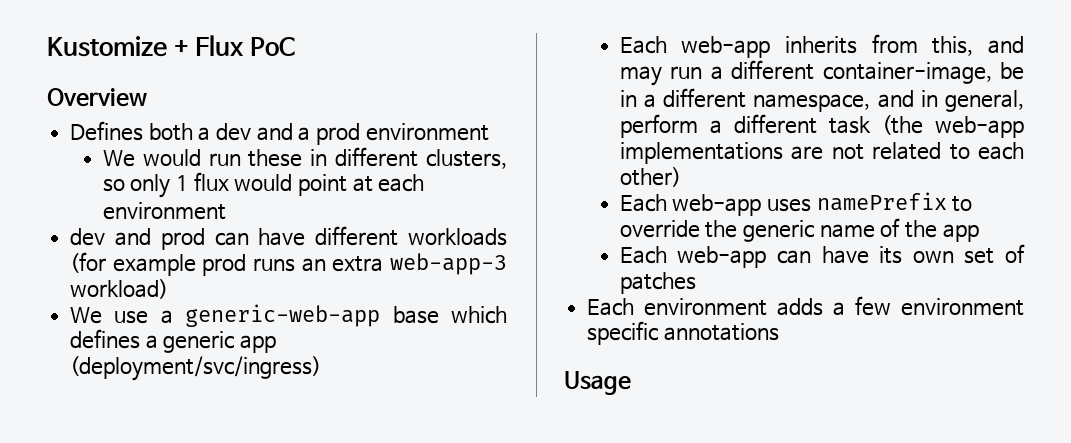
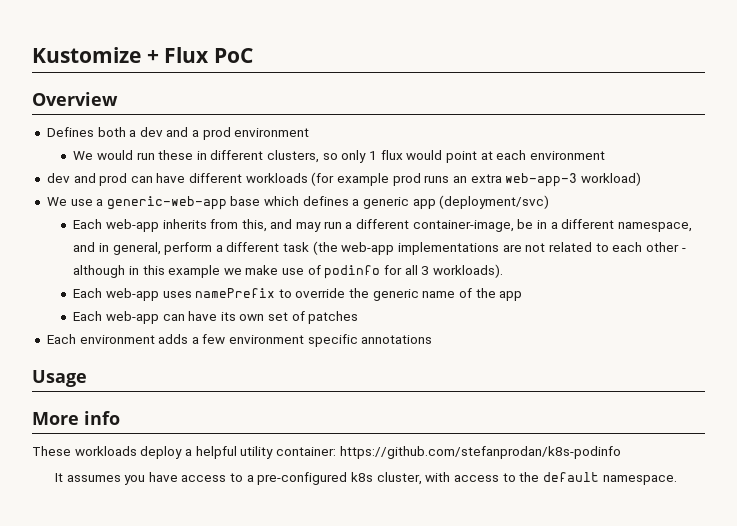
[70,356,322,381] (deployment/svc/ingress) -> [439,195,550,209] (deployment/svc)
[619,167,681,187] other) -> [645,242,686,252] [73,264,503,279] other - although in this example we make use of podinfo for all 3 workloads).
(631, 383) none -> [32,411,120,425] [32,446,621,459] [54,472,677,485] // More info // These workloads deploy a helpful utility container: https://github.com/stefanprodan/k8s-podinfo // It assumes you have access to a pre-configured k8s cluster, with access to the default namespace.

